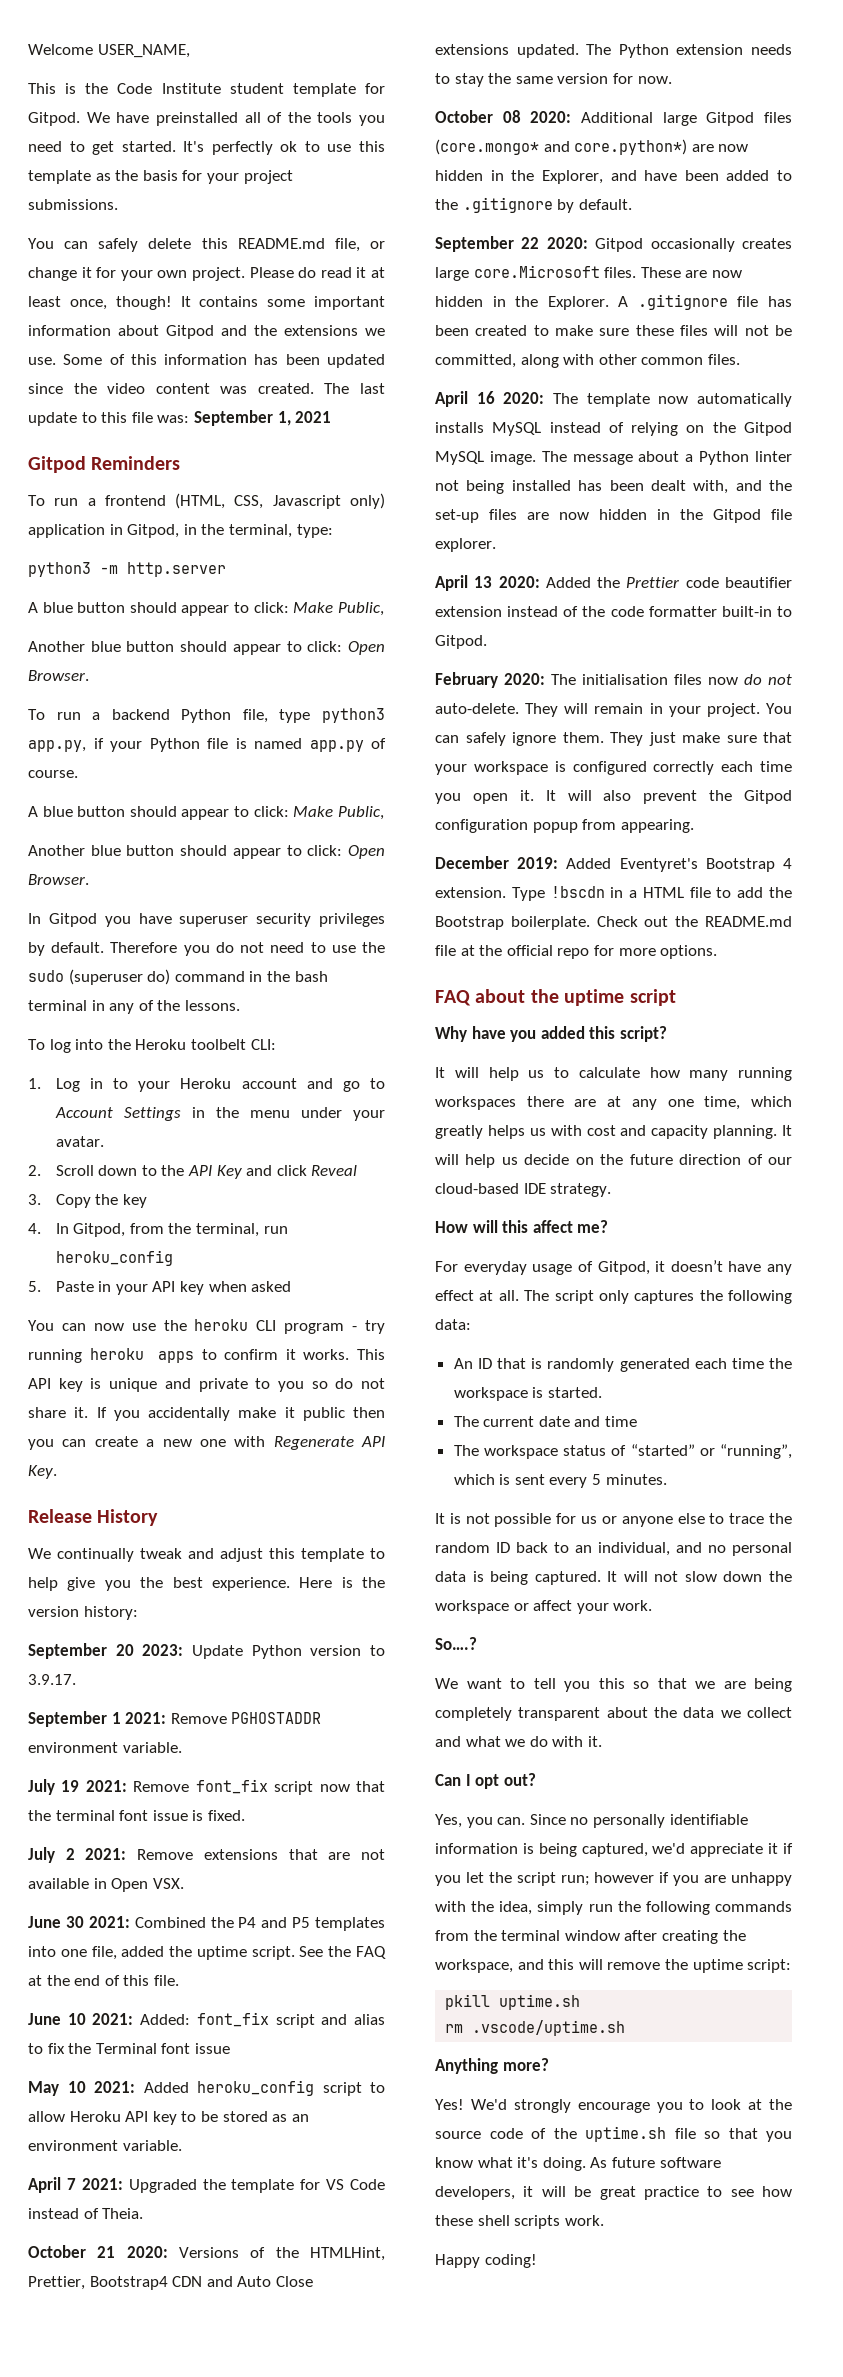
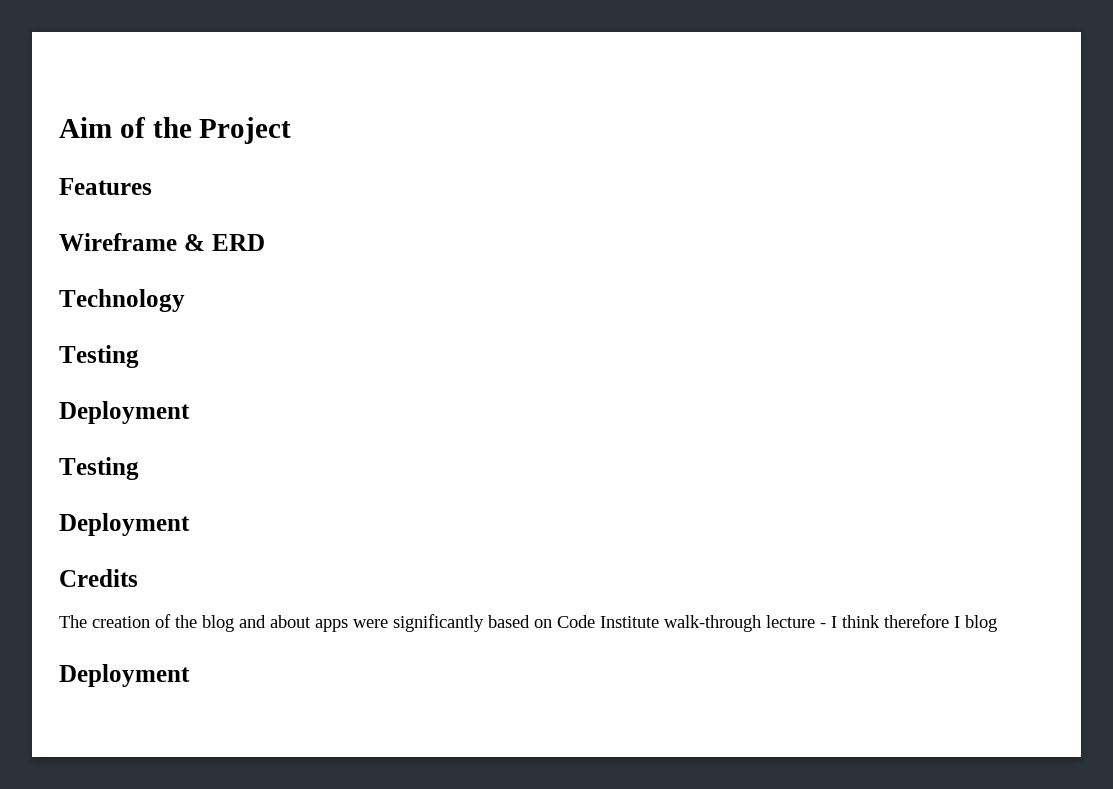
[28,44,190,58] [28,83,385,97] [28,112,385,126] [28,141,385,155] [28,170,293,184] [28,199,118,210] [28,238,385,252] [28,267,386,281] [28,296,385,310] [28,325,385,339] [28,354,385,368] [28,383,385,394] [28,410,332,426] [28,456,181,473] [28,493,385,509] [28,524,333,538] [28,562,226,577] [28,602,384,616] [28,641,386,655] [28,670,89,681] [28,708,385,723] [28,738,386,752] [28,770,78,778] [28,806,384,820] [28,845,386,859] [28,874,89,885] [28,913,385,927] [28,942,386,956] [28,969,328,985] [28,1000,240,1014] [28,1039,276,1053] [28,1078,385,1092] [54,1107,385,1121] [55,1136,104,1147] [28,1165,358,1179] [28,1194,147,1208] [28,1223,288,1237] [55,1250,173,1266] [28,1281,292,1295] [28,1319,386,1334] [28,1348,385,1363] [28,1378,385,1392] [28,1407,385,1421] [28,1436,385,1450] [28,1465,57,1479] [28,1509,159,1526] [28,1548,385,1562] [28,1577,385,1591] [28,1606,138,1620] [28,1643,385,1659] [28,1674,76,1685] [28,1711,322,1727] [28,1742,182,1753] [28,1779,385,1795] [28,1810,245,1821] [28,1847,385,1863] [28,1878,184,1892] [28,1916,385,1931] [28,1946,386,1960] [28,1975,179,1986] [28,2012,385,2028] [28,2043,230,2054] [28,2080,385,2096] [28,2111,309,2125] [28,2140,182,2151] [28,2177,385,2193] [28,2208,144,2219] [28,2245,385,2261] [28,2276,313,2290] [435,44,792,58] [435,73,672,87] [435,110,792,126] [435,139,749,155] [435,170,792,184] [435,197,632,213] [435,236,792,252] [435,265,742,281] [435,294,792,310] [435,325,792,336] [435,354,740,368] [435,391,792,407] [435,422,792,436] [435,451,792,465] [435,480,792,494] [435,509,792,523] [435,538,496,552] [435,575,792,591] [435,606,792,617] [435,635,487,649] [435,672,792,688] [435,703,792,717] [435,732,792,746] [435,761,792,775] [435,790,792,804] [435,819,694,833] [435,856,792,872] [435,886,792,901] [435,916,792,930] [435,945,718,959] [435,989,676,1006] [435,1026,667,1042] [435,1067,792,1081] [435,1096,792,1110] [435,1125,792,1139] [435,1154,792,1168] [435,1183,612,1197] [435,1220,609,1233] [435,1260,792,1275] [435,1290,792,1304] [435,1319,471,1330] [453,1358,792,1372] [453,1387,602,1401] [453,1416,638,1427] [453,1444,792,1459] [453,1474,667,1488] [435,1513,792,1527] [435,1542,792,1556] [435,1571,792,1585] [435,1600,653,1614] [435,1637,477,1650] [435,1678,792,1692] [435,1707,792,1721] [435,1736,602,1747] [435,1773,536,1789] [435,1814,748,1828] [435,1843,793,1857] [435,1872,792,1886] [435,1901,792,1915] [435,1930,746,1944] [435,1959,792,1973] [445,1994,581,2010] [445,2020,626,2036] [435,2058,549,2074] [435,2099,792,2113] [435,2126,792,2142] [435,2157,721,2171] [435,2186,792,2200] [435,2215,604,2229] [435,2254,537,2268] Welcome USER_NAME, // This is the Code Institute student template for Gitpod. We have preinstalled all of the tools you need to get started. It's perfectly ok to use this template as the basis for your project submissions. // You can safely delete this README.md file, or change it for your own project. Please do read it at least once, though! It contains some important information about Gitpod and the extensions we use. Some of this information has been updated since the video content was created. The last update to this file was: September 1, 2021 // Gitpod Reminders // To run a frontend (HTML, CSS, Javascript only) application in Gitpod, in the terminal, type: // python3 -m http.server // A blue button should appear to click: Make Public, // Another blue button should appear to click: Open Browser. // To run a backend Python file, type python3 app.py, if your Python file is named app.py of course. // A blue button should appear to click: Make Public, // Another blue button should appear to click: Open Browser. // In Gitpod you have superuser security privileges by default. Therefore you do not need to use the sudo (superuser do) command in the bash terminal in any of the lessons. // To log into the Heroku toolbelt CLI: // 1. Log in to your Heroku account and go to Account Settings in the menu under your avatar. // 2. Scroll down to the API Key and click Reveal // 3. Copy the key // 4. In Gitpod, from the terminal, run heroku_config // 5. Paste in your API key when asked // You can now use the heroku CLI program - try running heroku apps to confirm it works. This API key is unique and private to you so do not share it. If you accidentally make it public then you can create a new one with Regenerate API Key. // Release History // We continually tweak and adjust this template to help give you the best experience. Here is the version history: // September 20 2023: Update Python version to 3.9.17. // September 1 2021: Remove PGHOSTADDR environment variable. // July 19 2021: Remove font_fix script now that the terminal font issue is fixed. // July 2 2021: Remove extensions that are not available in Open VSX. // June 30 2021: Combined the P4 and P5 templates into one file, added the uptime script. See the FAQ at the end of this file. // June 10 2021: Added: font_fix script and alias to fix the Terminal font issue // May 10 2021: Added heroku_config script to allow Heroku API key to be stored as an environment variable. // April 7 2021: Upgraded the template for VS Code instead of Theia. // October 21 2020: Versions of the HTMLHint, Prettier, Bootstrap4 CDN and Auto Close extensions updated. The Python extension needs to stay the same version for now. // October 08 2020: Additional large Gitpod files (core.mongo* and core.python*) are now hidden in the Explorer, and have been added to the .gitignore by default. // September 22 2020: Gitpod occasionally creates large core.Microsoft files. These are now hidden in the Explorer. A .gitignore file has been created to make sure these files will not be committed, along with other common files. // April 16 2020: The template now automatically installs MySQL instead of relying on the Gitpod MySQL image. The message about a Python linter not being installed has been dealt with, and the set-up files are now hidden in the Gitpod file explorer. // April 13 2020: Added the Prettier code beautifier extension instead of the code formatter built-in to Gitpod. // February 2020: The initialisation files now do not auto-delete. They will remain in your project. You can safely ignore them. They just make sure that your workspace is configured correctly each time you open it. It will also prevent the Gitpod configuration popup from appearing. // December 2019: Added Eventyret's Bootstrap 4 extension. Type !bscdn in a HTML file to add the Bootstrap boilerplate. Check out the README.md file at the official repo for more options. // FAQ about the uptime script // Why have you added this script? // It will help us to calculate how many running workspaces there are at any one time, which greatly helps us with cost and capacity planning. It will help us decide on the future direction of our cloud-based IDE strategy. // How will this affect me? // For everyday usage of Gitpod, it doesn’t have any effect at all. The script only captures the following data: // An ID that is randomly generated each time the workspace is started. // The current date and time // The workspace status of “started” or “running”, which is sent every 5 minutes. // It is not possible for us or anyone else to trace the random ID back to an individual, and no personal data is being captured. It will not slow down the workspace or affect your work. // So….? // We want to tell you this so that we are being completely transparent about the data we collect and what we do with it. // Can I opt out? // Yes, you can. Since no personally identifiable information is being captured, we'd appreciate it if you let the script run; however if you are unhappy with the idea, simply run the following commands from the terminal window after creating the workspace, and this will remove the uptime script: // pkill uptime.sh // rm .vscode/uptime.sh // Anything more? // Yes! We'd strongly encourage you to look at the source code of the uptime.sh file so that you know what it's doing. As future software developers, it will be great practice to see how these shell scripts work. // Happy coding! -> [59,117,292,144] [59,178,152,195] [59,233,265,251] [59,289,185,312] [59,345,139,368] [59,401,190,424] [59,457,139,480] [59,513,190,536] [59,569,138,587] [59,614,997,632] [59,664,190,687] Aim of the Project // Features // Wireframe & ERD // Technology // Testing // Deployment // Testing // Deployment // Credits // The creation of the blog and about apps were significantly based on Code Institute walk-through lecture - I think therefore I blog // Deployment

